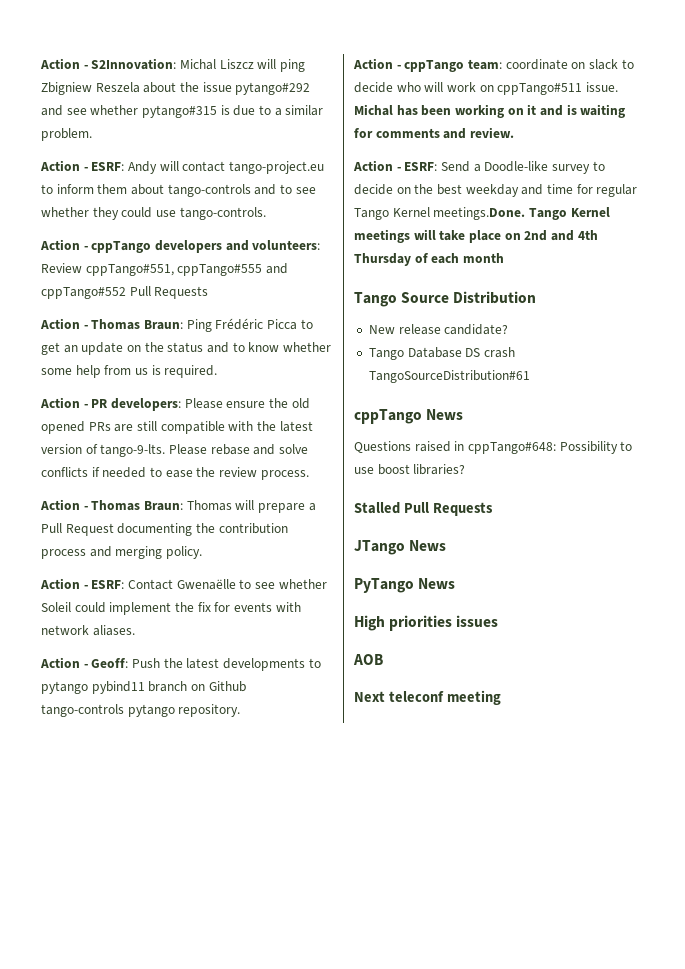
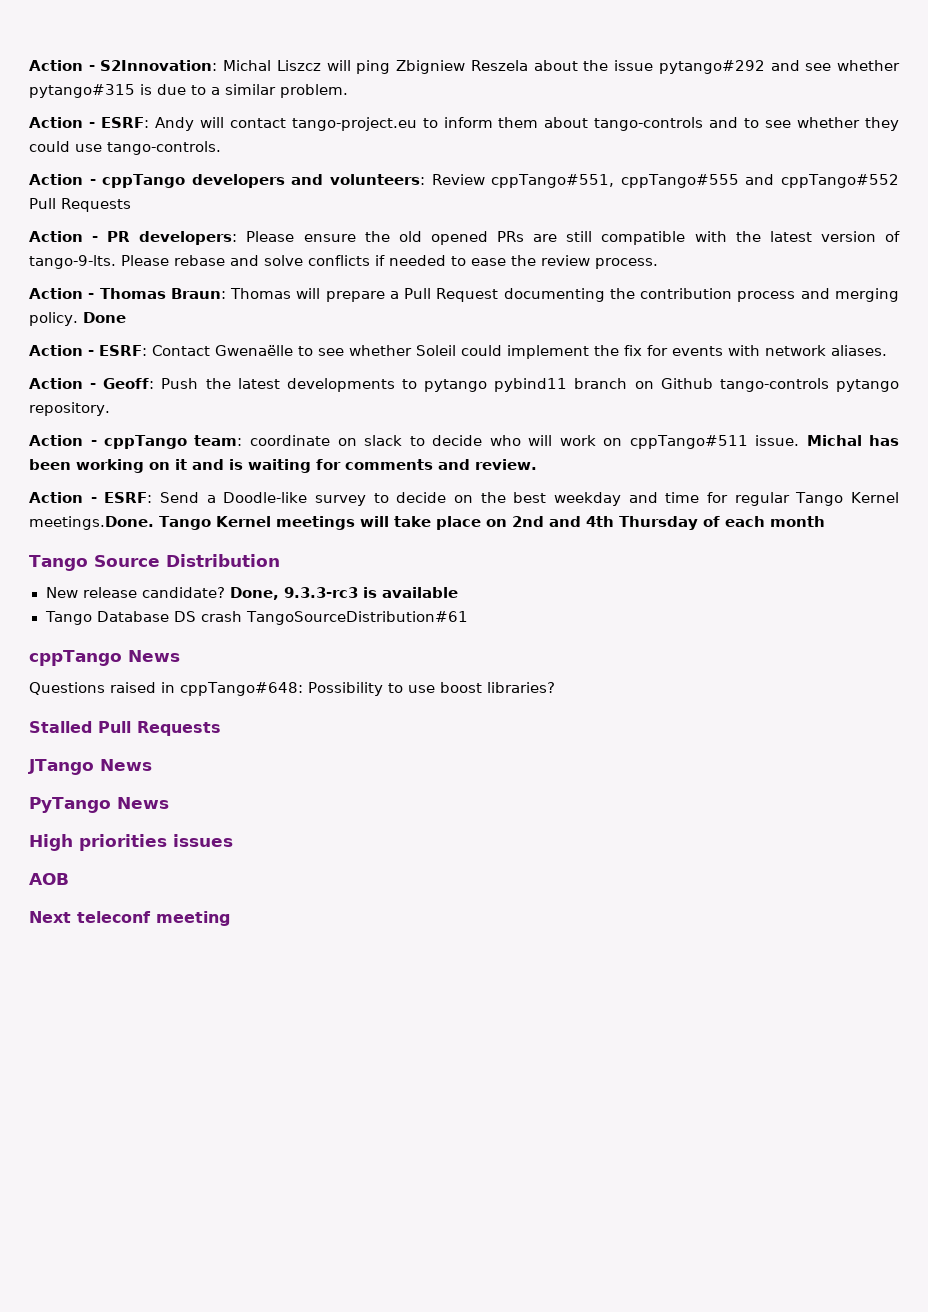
[40,318,313,332] [41,342,331,355] [41,365,218,378] // Action - Thomas Braun: Ping Frédéric Picca to get an update on the status and to know whether some help from us is required. -> (131, 205) none
(202, 552) none -> [82,312,126,323] Done
(509, 329) none -> [229,587,458,600] Done, 9.3.3-rc3 is available

